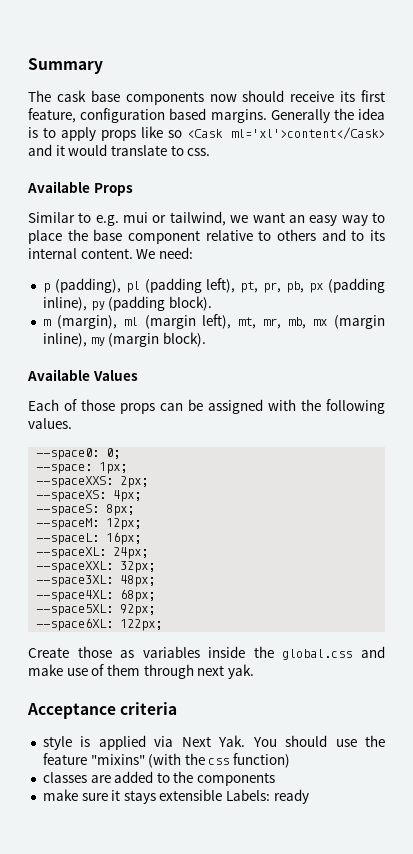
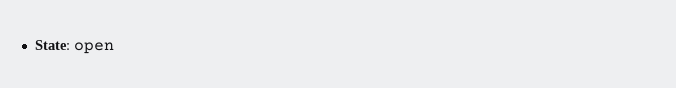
[28,58,103,74] [28,90,385,105] [28,108,385,123] [28,126,385,141] [28,144,211,156] [27,181,133,196] [28,211,386,226] [28,229,386,244] [28,247,193,259] [42,278,386,293] [42,296,212,311] [42,314,386,329] [42,332,206,347] [27,369,138,381] [28,399,385,414] [28,418,72,429] [36,448,121,460] [36,462,128,474] [36,476,149,488] [36,490,142,502] [36,504,135,516] [36,518,142,530] [36,532,142,545] [36,547,149,559] [36,561,156,573] [36,575,156,587] [36,589,156,602] [36,604,156,616] [36,618,163,631] [28,646,385,660] [28,664,254,679] [27,702,178,719] [42,735,385,750] [42,753,291,768] [42,771,276,786] [42,789,309,804] Summary // The cask base components now should receive its first feature, configuration based margins. Generally the idea is to apply props like so <Cask ml='xl'>content</Cask> and it would translate to css. // Available Props // Similar to e.g. mui or tailwind, we want an easy way to place the base component relative to others and to its internal content. We need: // p (padding), pl (padding left), pt, pr, pb, px (padding inline), py (padding block). // m (margin), ml (margin left), mt, mr, mb, mx (margin inline), my (margin block). // Available Values // Each of those props can be assigned with the following values. // --space0: 0; // --space: 1px; // --spaceXXS: 2px; // --spaceXS: 4px; // --spaceS: 8px; // --spaceM: 12px; // --spaceL: 16px; // --spaceXL: 24px; // --spaceXXL: 32px; // --space3XL: 48px; // --space4XL: 68px; // --space5XL: 92px; // --space6XL: 122px; // Create those as variables inside the global.css and make use of them through next yak. // Acceptance criteria // style is applied via Next Yak. You should use the feature "mixins" (with the css function) // classes are added to the components // make sure it stays extensible Labels: ready -> [34,40,114,54] State: open

